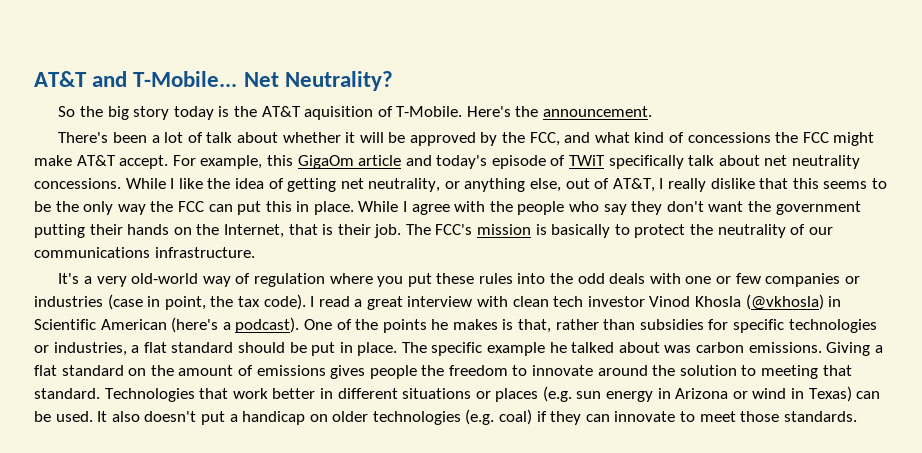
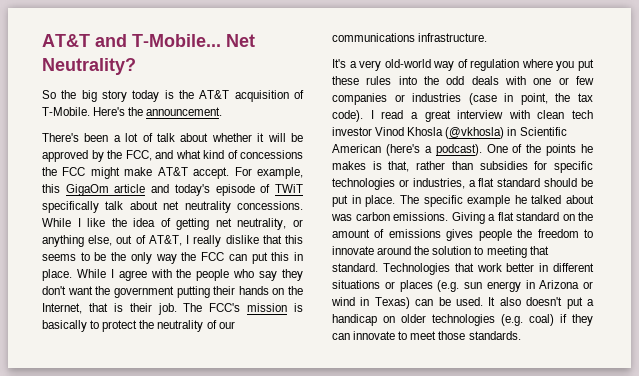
[304,106,374,120] aquisition -> [234,90,289,102] acquisition

